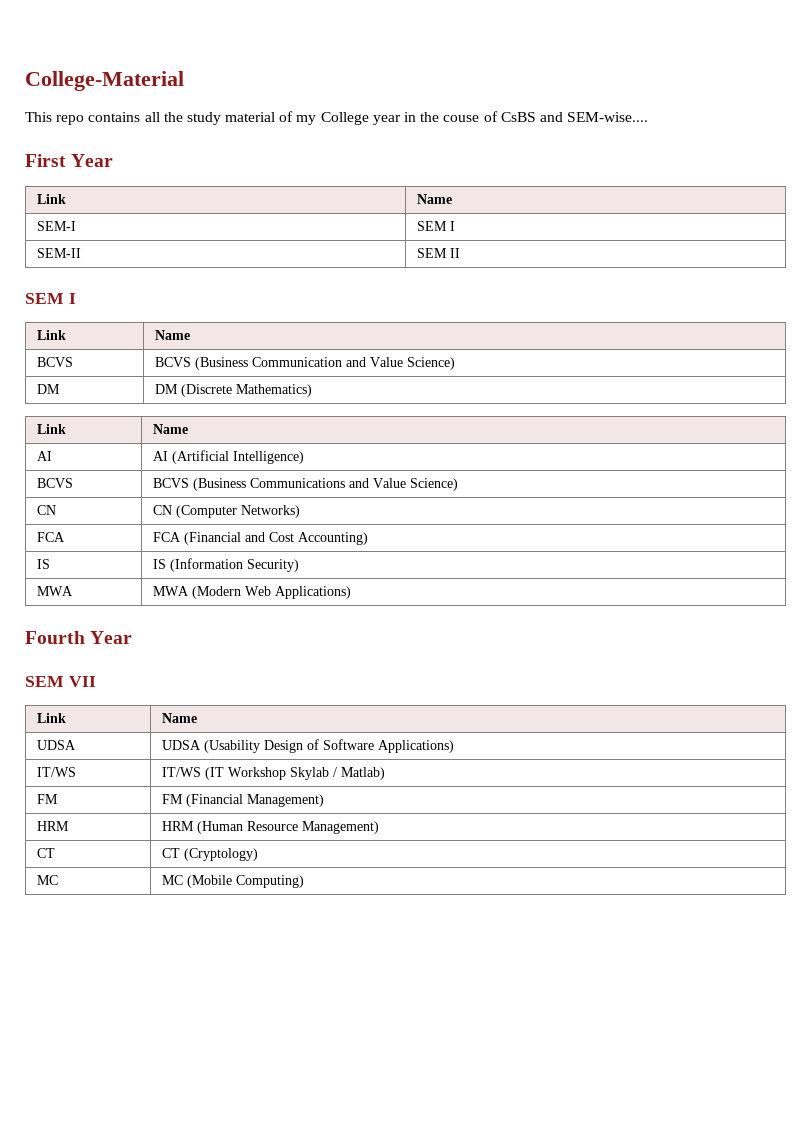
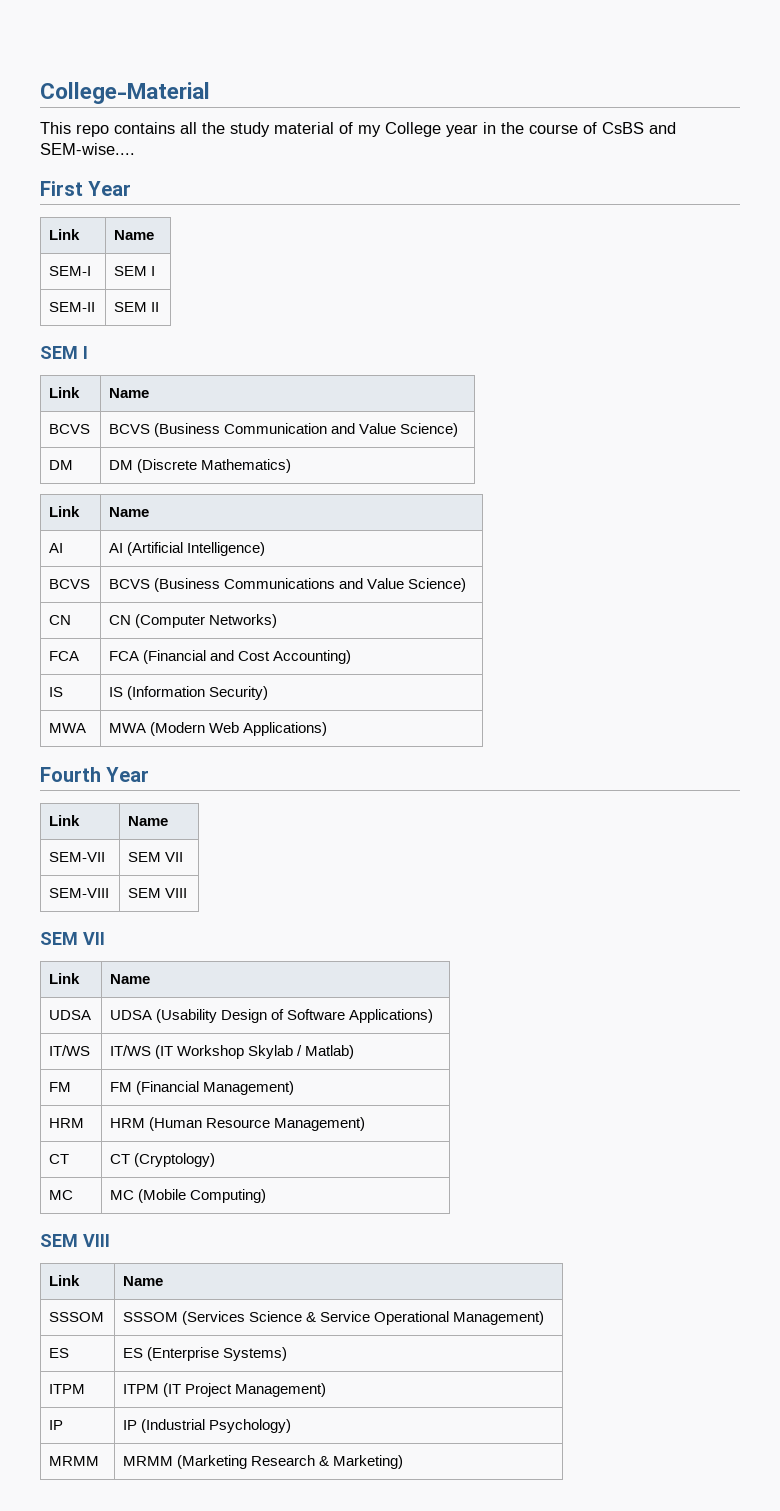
[443,115,480,122] couse -> [529,124,578,134] course
(133, 637) none -> [49,815,81,826] [128,816,169,826] [49,852,106,862] [128,852,184,862] [49,888,110,898] [128,888,188,898] // Link | Name // SEM-VII | SEM VII // SEM-VIII | SEM VIII
(304, 881) none -> [40,1234,110,1247] [49,1275,81,1286] [123,1276,164,1286] [49,1312,105,1322] [123,1311,545,1325] [49,1348,70,1358] [123,1347,288,1361] [49,1384,86,1394] [123,1383,327,1397] [49,1420,64,1430] [123,1419,292,1433] [49,1456,100,1466] [123,1455,404,1469] // SEM VIII // Link | Name // SSSOM | SSSOM (Services Science & Service Operational Management) // ES | ES (Enterprise Systems) // ITPM | ITPM (IT Project Management) // IP | IP (Industrial Psychology) // MRMM | MRMM (Marketing Research & Marketing)

